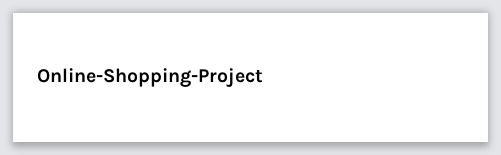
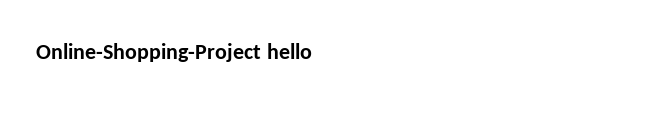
(263, 77) none -> [266,43,312,59] hello

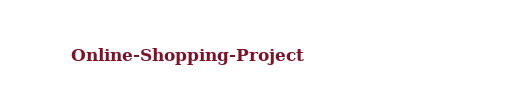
[266,43,312,59] hello -> (304, 56) none

